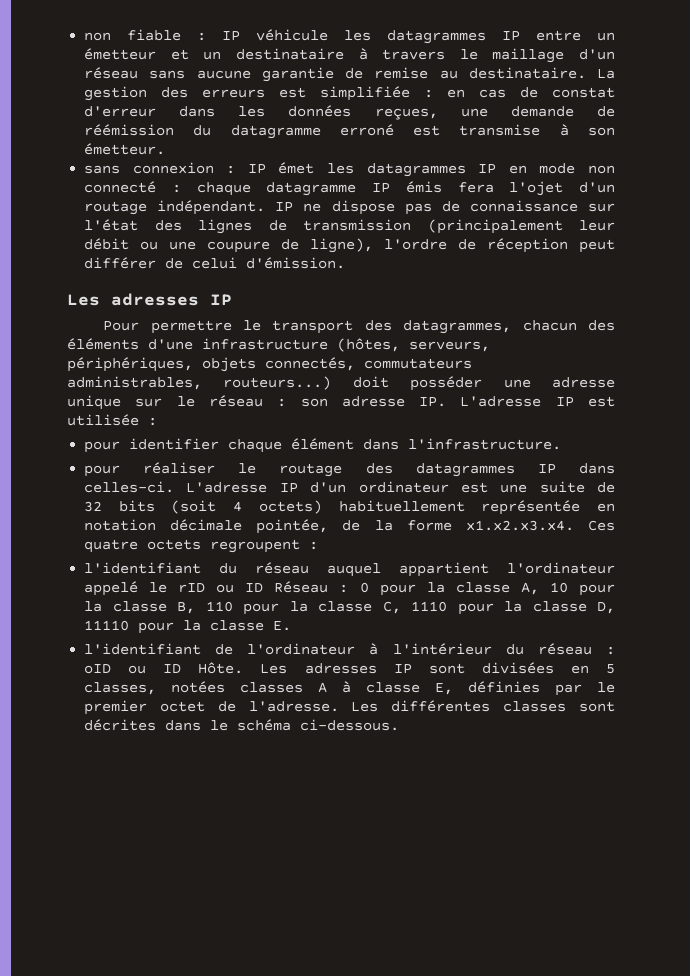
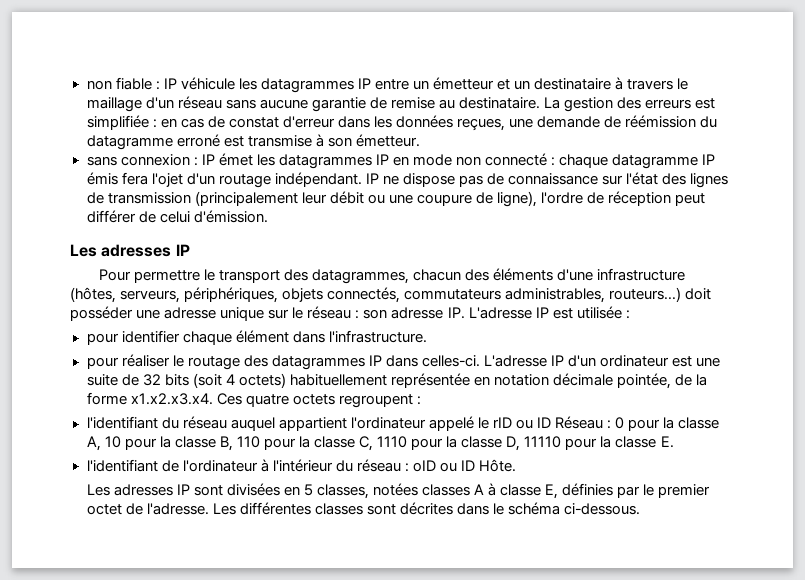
(244, 668) none -> (517, 465) //

